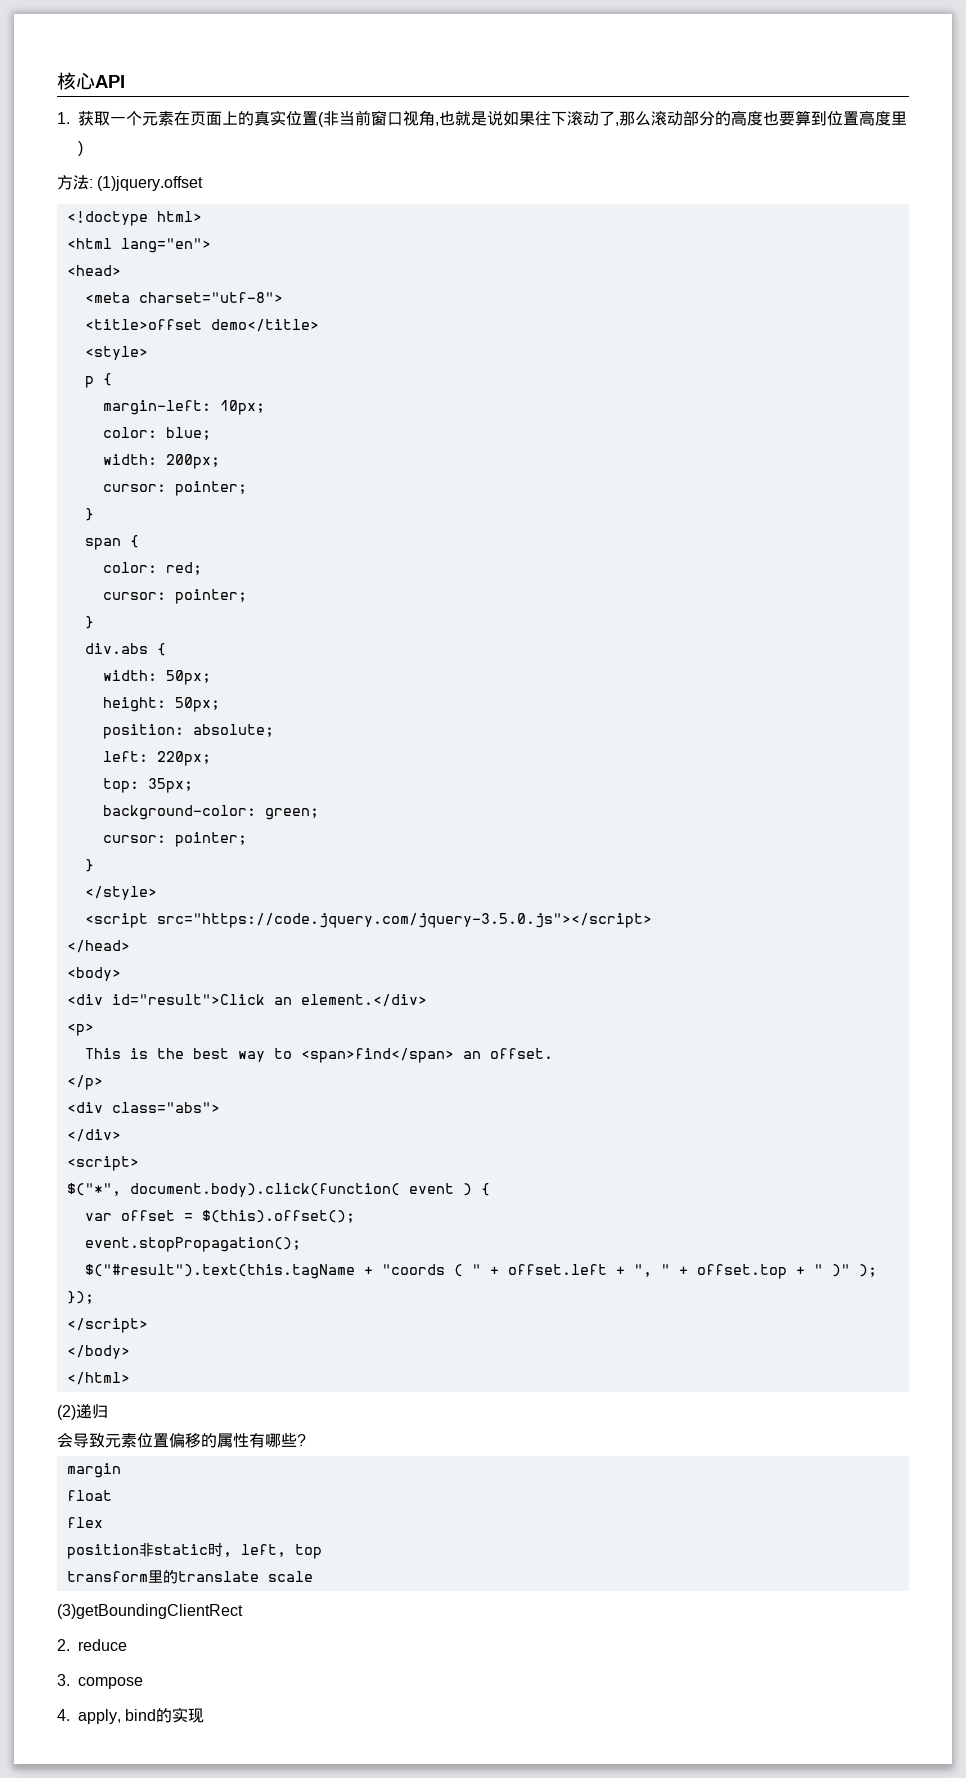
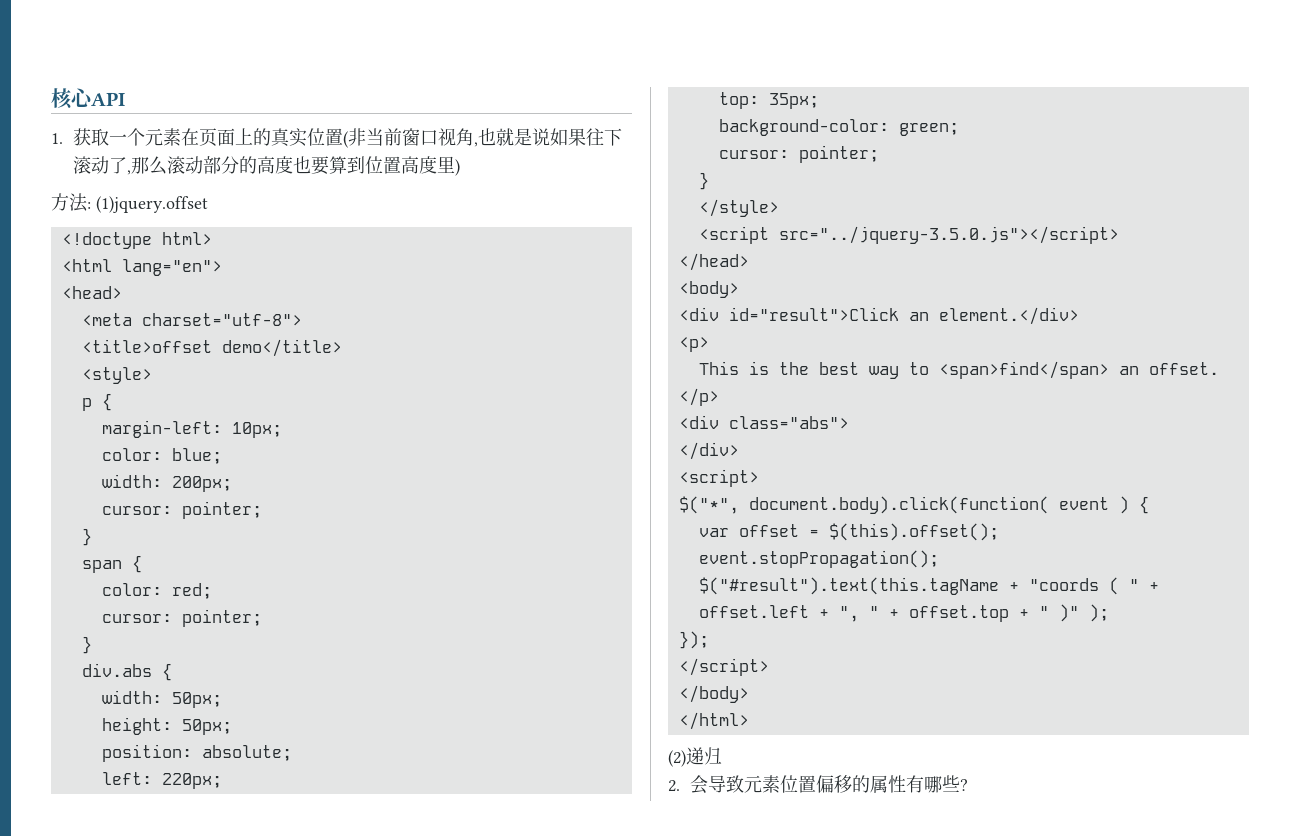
[156,913,652,928] src="https://code.jquery.com/jquery-3.5.0.js"></script> -> [778,226,1119,244] src="../jquery-3.5.0.js"></script>
(108, 1411) none -> [668,780,680,792] 2.
[66,1463,121,1478] [66,1490,112,1501] [66,1517,103,1528] [66,1542,322,1559] [66,1569,313,1584] [57,1604,243,1619] [57,1639,127,1651] [57,1674,143,1689] [57,1707,205,1724] // margin // float // flex // position非static时, left, top // transform里的translate scale // (3)getBoundingClientRect // 2. reduce // 3. compose // 4. apply, bind的实现 -> (969, 785) none

